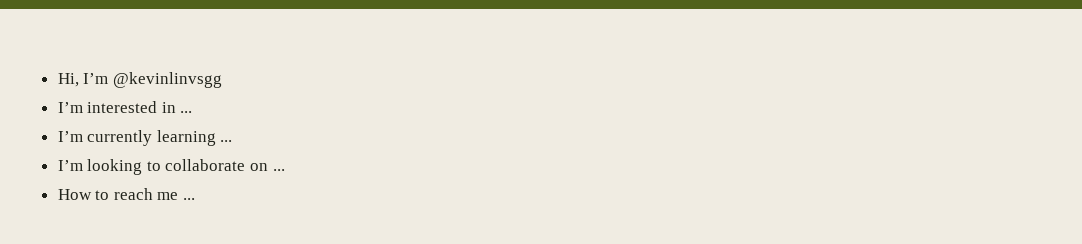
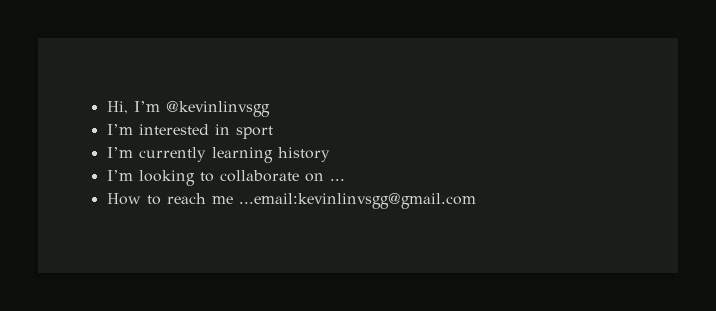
[180,111,193,113] ... -> [235,126,273,139] sport
[220,140,233,142] ... -> [277,147,330,162] history
[183,198,196,200] ... -> [238,193,476,209] ...email:kevinlinvsgg@gmail.com

